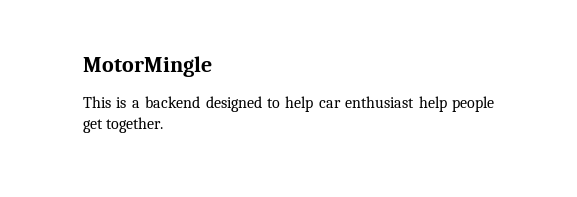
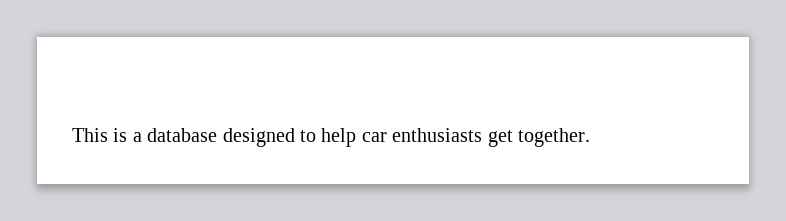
[83,56,212,77] MotorMingle // -> (72, 135) none
[145,96,201,108] backend -> [147,128,218,142] database
[345,96,494,112] enthusiast help people -> [392,128,483,142] enthusiasts

